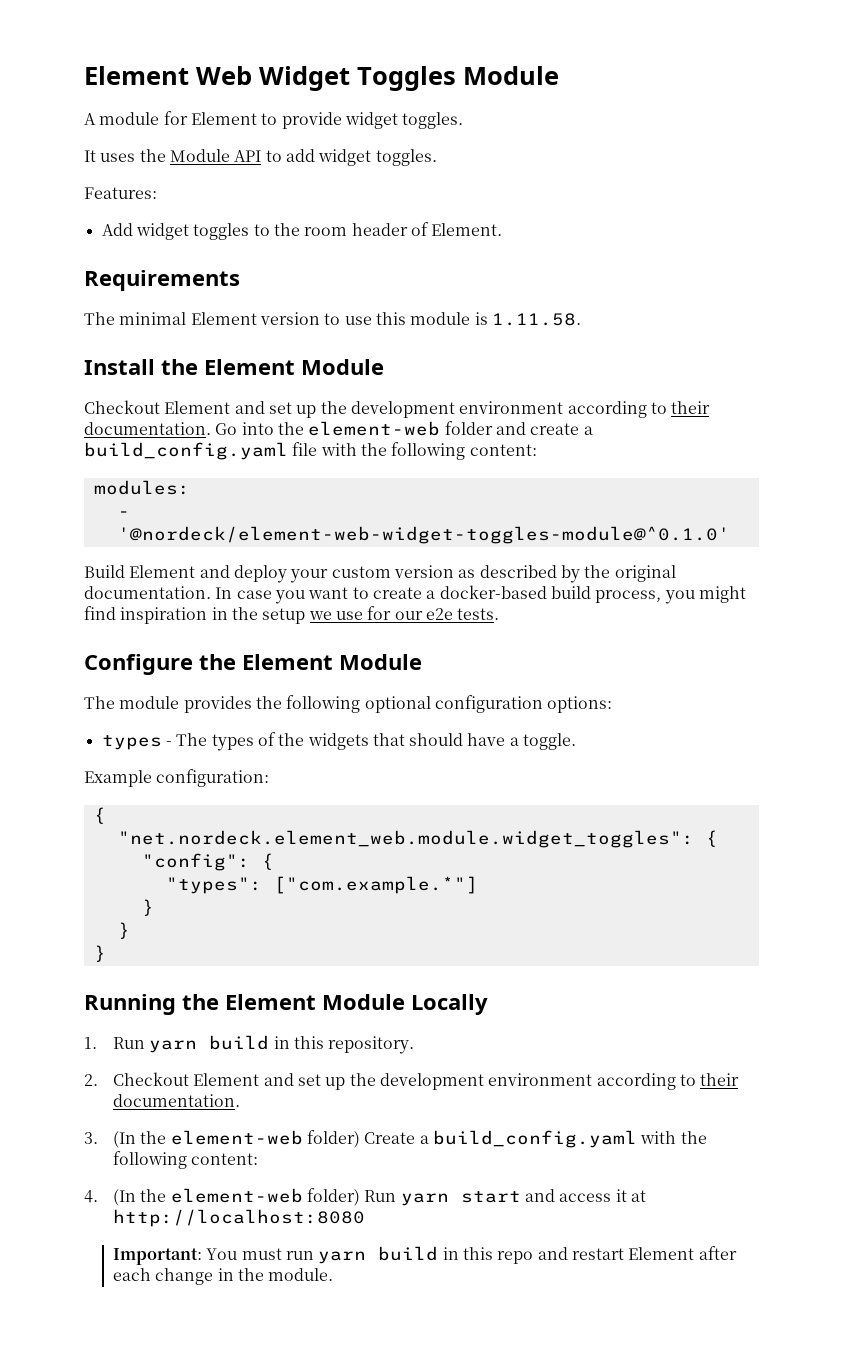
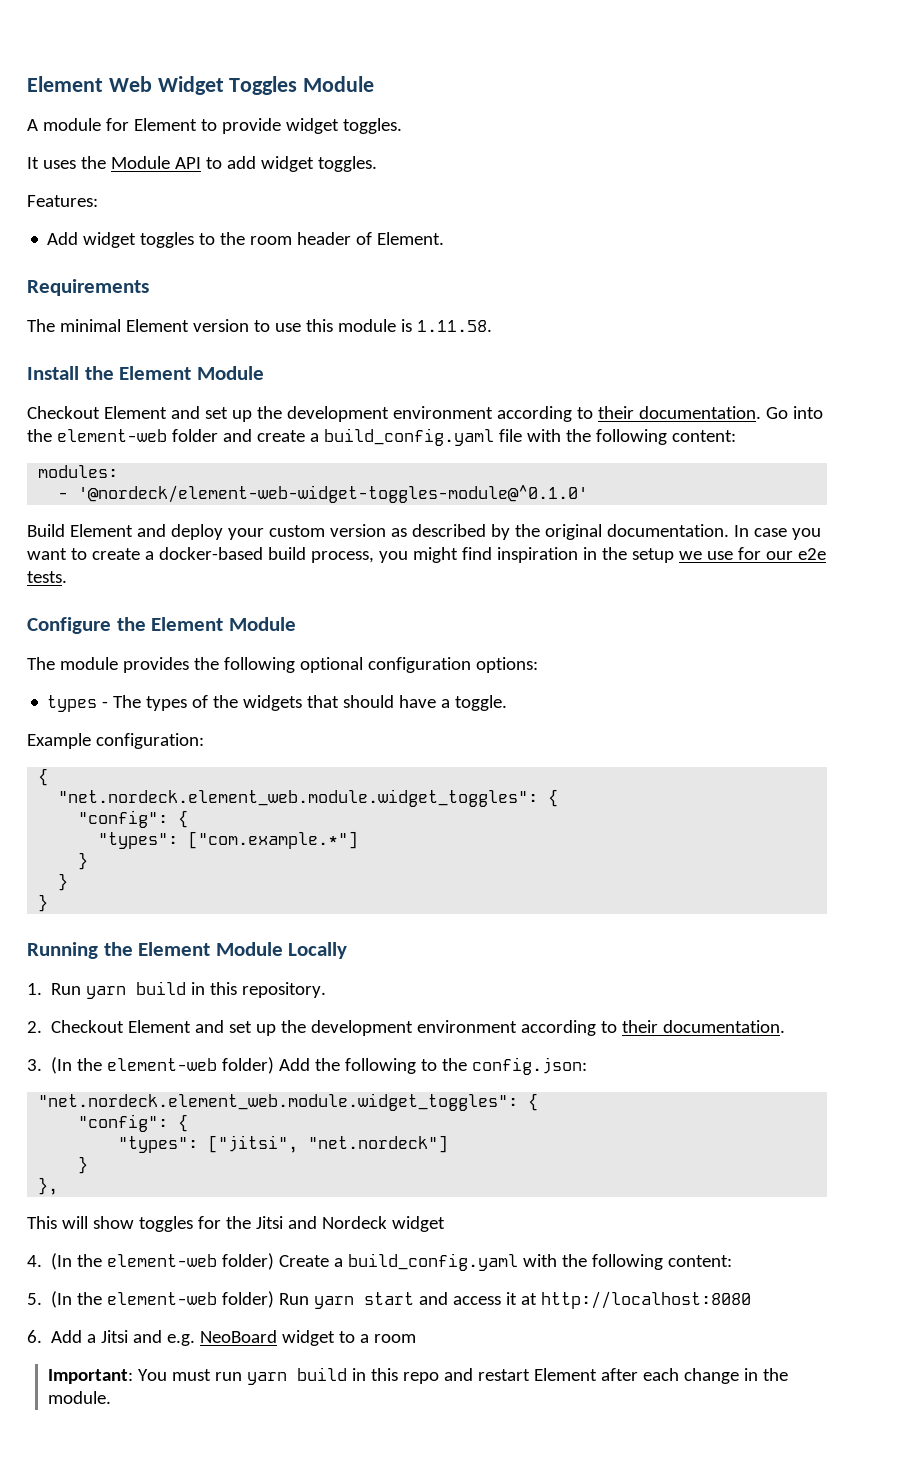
(360, 1139) none -> [279,1057,588,1075] [38,1093,539,1111] [78,1114,189,1132] [118,1135,449,1153] [78,1156,89,1174] [38,1177,59,1195] [27,1216,445,1232] [27,1253,275,1270] Add the following to the config.json: // "net.nordeck.element_web.module.widget_toggles": { // "config": { // "types": ["jitsi", "net.nordeck"] // } // }, // This will show toggles for the Jitsi and Nordeck widget // 4. (In the element-web folder)
[84,1190,98,1203] 4. -> [27,1293,42,1305] 5.
(365, 1218) none -> [27,1330,417,1346] // 6. Add a Jitsi and e.g. NeoBoard widget to a room

